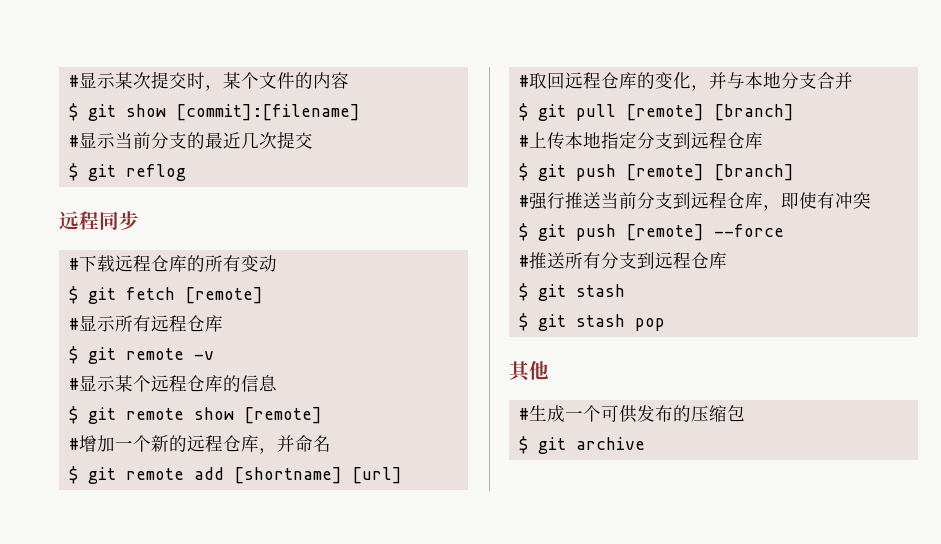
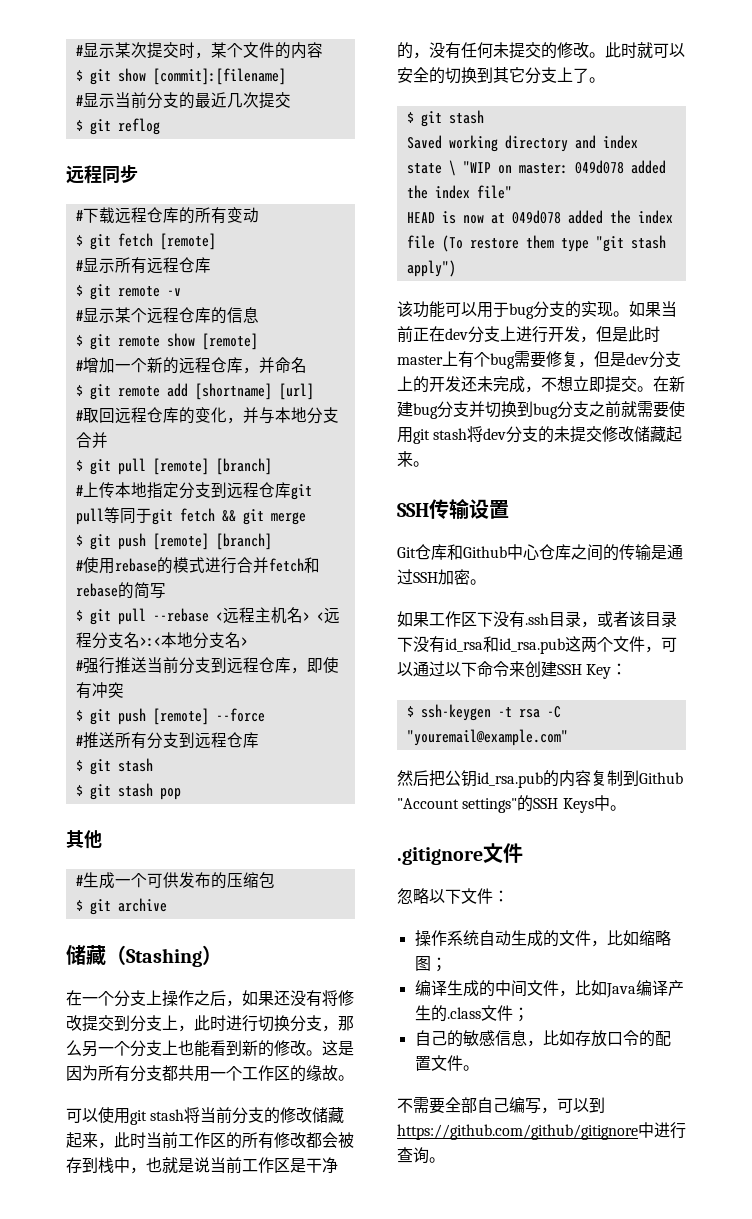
(764, 140) none -> [290,484,312,500] [75,507,306,525] git pull等同于git fetch && git merge
(795, 172) none -> [75,557,320,574] [75,582,166,599] [75,607,340,625] [75,632,248,649] // #使用rebase的模式进行合并fetch和rebase的简写 // $ git pull --rebase <远程主机名> <远程分支名>:<本地分支名>
(646, 443) none -> [66,945,222,967] [66,990,354,1007] [66,1015,354,1032] [66,1040,354,1057] [66,1065,354,1082] [66,1107,345,1125] [66,1132,354,1149] [66,1157,338,1174] [397,42,685,59] [397,67,605,84] [406,110,484,127] [406,135,638,152] [406,160,666,176] [406,185,512,199] [406,210,673,224] [406,235,666,252] [406,260,456,277] [397,301,677,319] [397,326,660,343] [397,351,681,369] [397,376,685,393] [397,401,685,419] [397,426,683,444] [397,451,429,467] [397,499,509,519] [397,544,683,561] [397,569,486,585] [397,611,677,628] [397,636,677,654] [397,661,628,679] [406,704,561,721] [406,729,568,746] [397,770,683,788] [397,795,626,813] [397,843,523,865] [397,888,509,904] [414,930,671,947] [414,956,447,972] [414,980,684,998] [414,1005,529,1022] [414,1030,671,1047] [414,1055,479,1071] [397,1097,605,1114] [397,1122,686,1140] [397,1147,445,1164] // 储藏（Stashing） // 在一个分支上操作之后，如果还没有将修改提交到分支上，此时进行切换分支，那么另一个分支上也能看到新的修改。这是因为所有分支都共用一个工作区的缘故。 // 可以使用git stash将当前分支的修改储藏起来，此时当前工作区的所有修改都会被存到栈中，也就是说当前工作区是干净的，没有任何未提交的修改。此时就可以安全的切换到其它分支上了。 // $ git stash // Saved working directory and index state \ "WIP on master: 049d078 added the index file" // HEAD is now at 049d078 added the index file (To restore them type "git stash apply") // 该功能可以用于bug分支的实现。如果当前正在dev分支上进行开发，但是此时master上有个bug需要修复，但是dev分支上的开发还未完成，不想立即提交。在新建bug分支并切换到bug分支之前就需要使用git stash将dev分支的未提交修改储藏起来。 // SSH传输设置 // Git仓库和Github中心仓库之间的传输是通过SSH加密。 // 如果工作区下没有.ssh目录，或者该目录下没有id_rsa和id_rsa.pub这两个文件，可以通过以下命令来创建SSH Key： // $ ssh-keygen -t rsa -C "youremail@example.com" // 然后把公钥id_rsa.pub的内容复制到Github "Account settings"的SSH Keys中。 // .gitignore文件 // 忽略以下文件： // 操作系统自动生成的文件，比如缩略图； // 编译生成的中间文件，比如Java编译产生的.class文件； // 自己的敏感信息，比如存放口令的配置文件。 // 不需要全部自己编写，可以到https://github.com/github/gitignore中进行查询。

